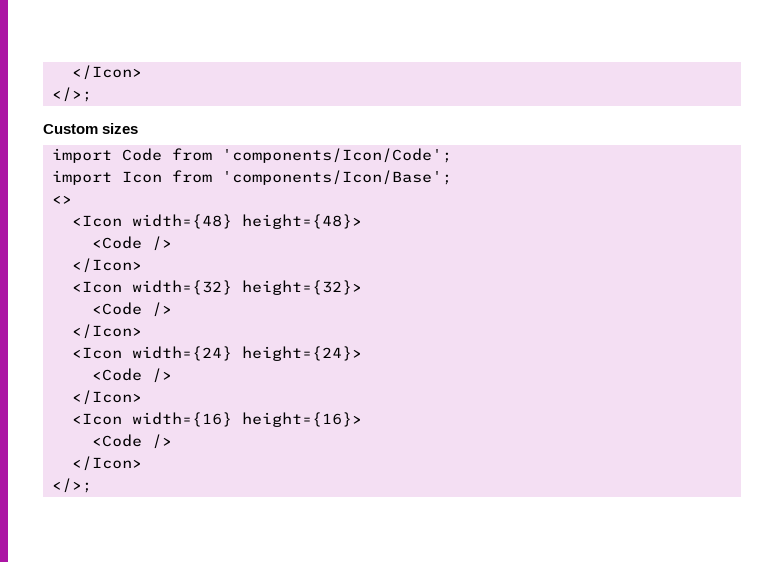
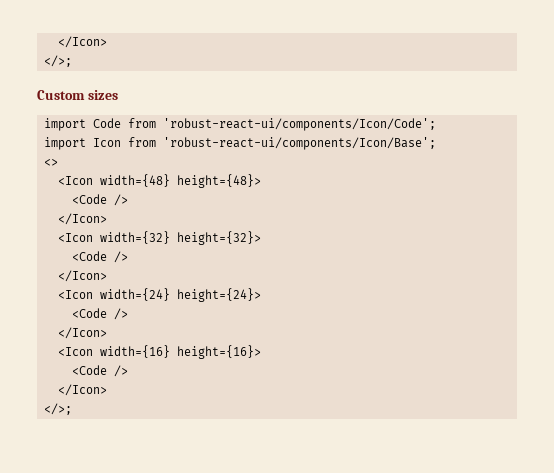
[221,148,452,163] 'components/Icon/Code'; -> [163,118,437,131] 'robust-react-ui/components/Icon/Code';
[221,170,452,185] 'components/Icon/Base'; -> [163,137,437,150] 'robust-react-ui/components/Icon/Base';

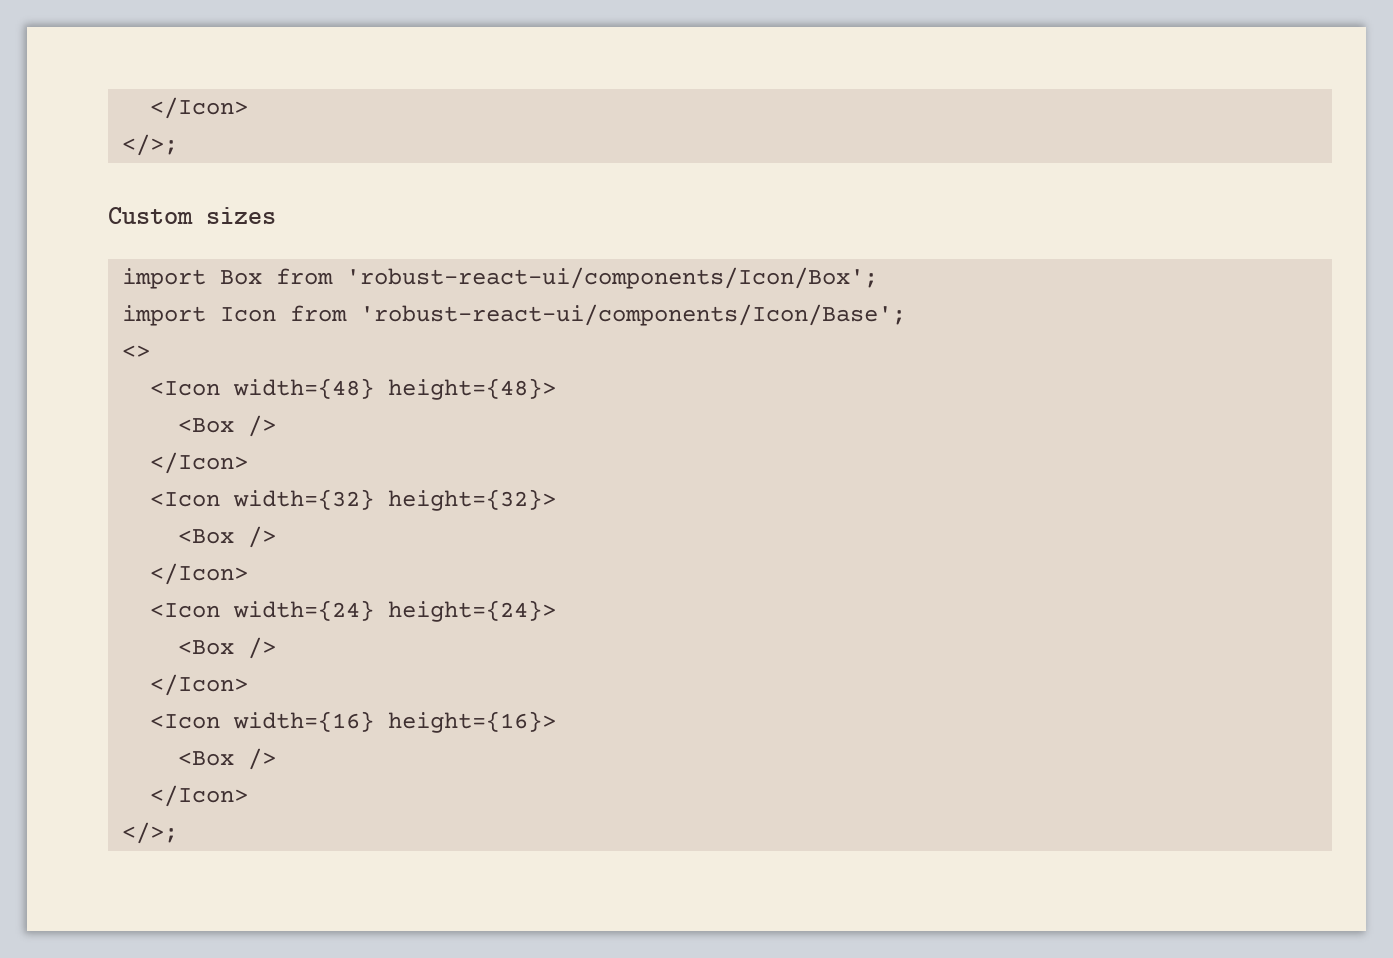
[93,118,437,131] Code from 'robust-react-ui/components/Icon/Code'; -> [219,267,878,289] Box from 'robust-react-ui/components/Icon/Box';
[72,194,108,204] <Code -> [177,418,234,433] <Box
[72,251,108,261] <Code -> [177,529,234,544] <Box
[72,308,108,318] <Code -> [177,640,234,655] <Box
[72,365,108,375] <Code -> [177,751,234,766] <Box

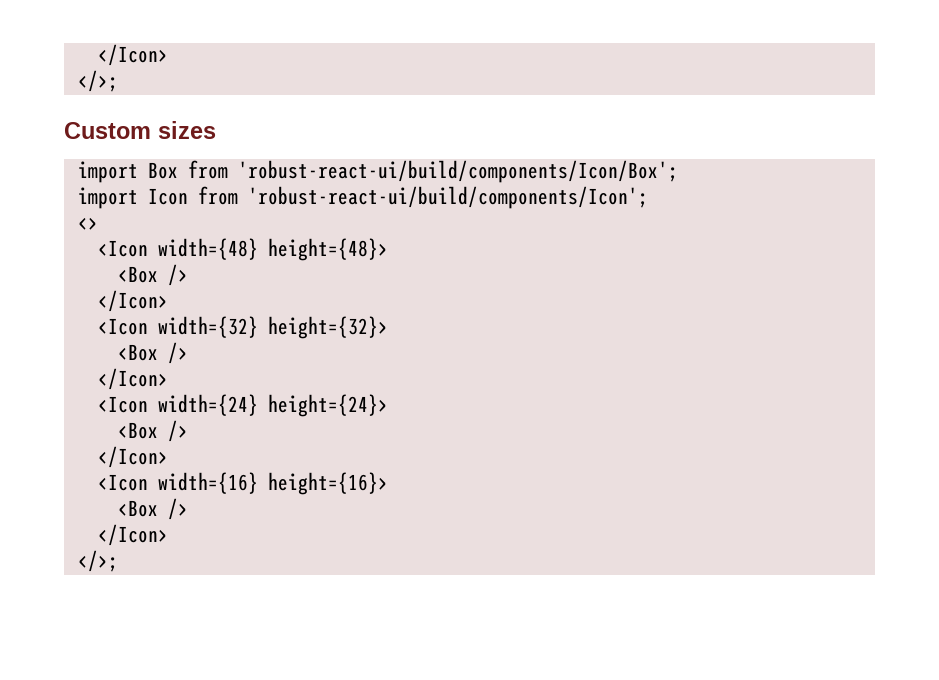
[345,267,878,289] 'robust-react-ui/components/Icon/Box'; -> [237,160,678,183] 'robust-react-ui/build/components/Icon/Box';
[359,304,906,326] 'robust-react-ui/components/Icon/Base'; -> [247,186,648,209] 'robust-react-ui/build/components/Icon';

